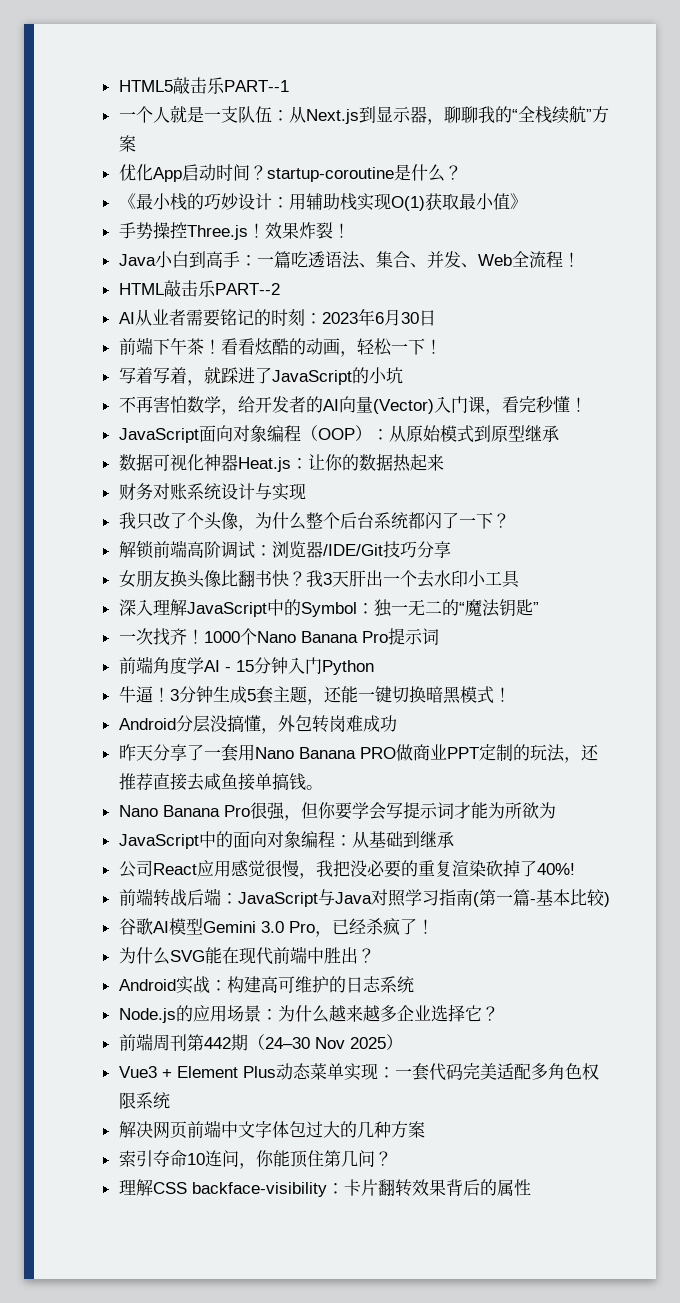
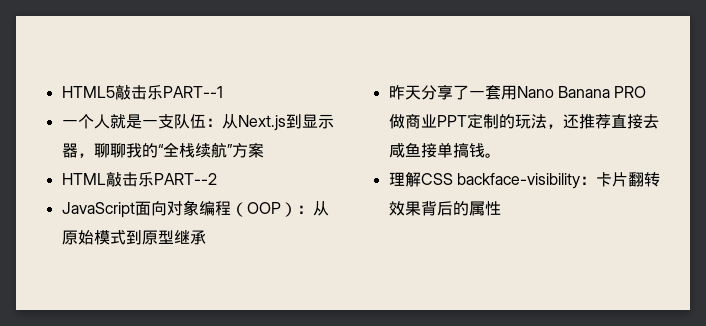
[118,164,462,182] [118,193,527,211] [118,222,350,240] [118,251,580,269] [118,280,280,297] [118,308,436,327] [118,337,442,357] [118,366,403,386] [118,396,587,415] 优化App启动时间？startup-coroutine是什么？ // 《最小栈的巧妙设计：用辅助栈实现O(1)获取最小值》 // 手势操控Three.js！效果炸裂！ // Java小白到高手：一篇吃透语法、集合、并发、Web全流程！ // HTML敲击乐PART--2 // AI从业者需要铭记的时刻：2023年6月30日 // 前端下午茶！看看炫酷的动画，轻松一下！ // 写着写着，就踩进了JavaScript的小坑 // 不再害怕数学，给开发者的AI向量(Vector)入门课，看完秒懂！ -> [61,172,217,187] HTML敲击乐PART--2
[118,454,444,472] [118,483,306,501] [118,512,510,531] [118,540,451,559] [118,570,520,588] [118,599,539,617] [118,628,439,646] [118,656,374,675] [118,686,511,705] [118,715,397,734] // 数据可视化神器Heat.js：让你的数据热起来 // 财务对账系统设计与实现 // 我只改了个头像，为什么整个后台系统都闪了一下？ // 解锁前端高阶调试：浏览器/IDE/Git技巧分享 // 女朋友换头像比翻书快？我3天肝出一个去水印小工具 // 深入理解JavaScript中的Symbol：独一无二的“魔法钥匙” // 一次找齐！1000个Nano Banana Pro提示词 // 前端角度学AI - 15分钟入门Python // 牛逼！3分钟生成5套主题，还能一键切换暗黑模式！ // Android分层没搞懂，外包转岗难成功 -> (206, 237) none
[118,802,556,821] [118,831,454,849] [118,860,575,879] [118,888,610,907] [118,918,434,937] [118,946,375,965] [118,976,414,994] [118,1004,499,1023] [118,1033,403,1052] [118,1063,599,1081] [118,1092,170,1109] [118,1120,425,1139] [118,1150,392,1169] // Nano Banana Pro很强，但你要学会写提示词才能为所欲为 // JavaScript中的面向对象编程：从基础到继承 // 公司React应用感觉很慢，我把没必要的重复渲染砍掉了40%! // 前端转战后端：JavaScript与Java对照学习指南(第一篇-基本比较) // 谷歌AI模型Gemini 3.0 Pro，已经杀疯了！ // 为什么SVG能在现代前端中胜出？ // Android实战：构建高可维护的日志系统 // Node.js的应用场景：为什么越来越多企业选择它？ // 前端周刊第442期（24–30 Nov 2025） // Vue3 + Element Plus动态菜单实现：一套代码完美适配多角色权限系统 // 解决网页前端中文字体包过大的几种方案 // 索引夺命10连问，你能顶住第几问？ -> (501, 155) none

